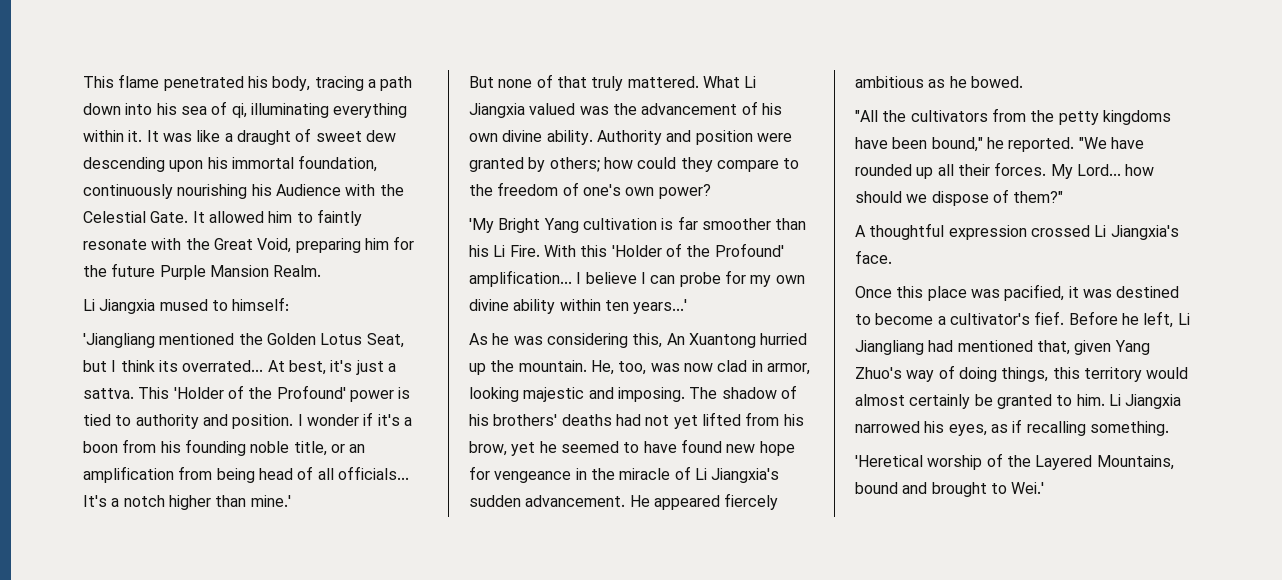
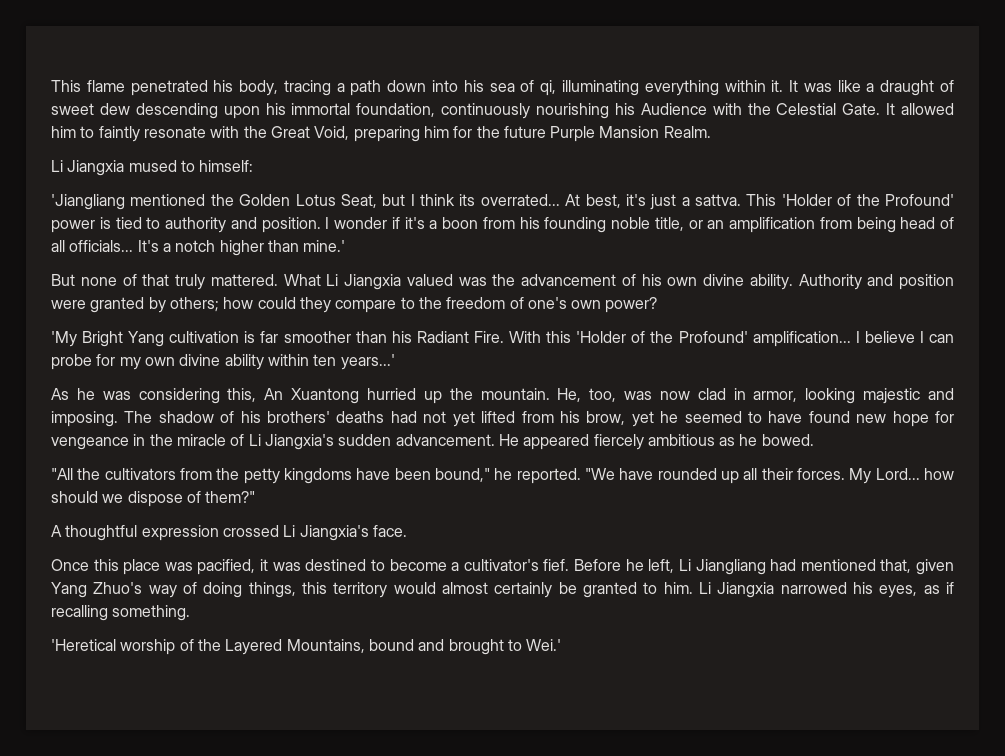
[493,245,506,257] Li -> [416,331,469,343] Radiant

